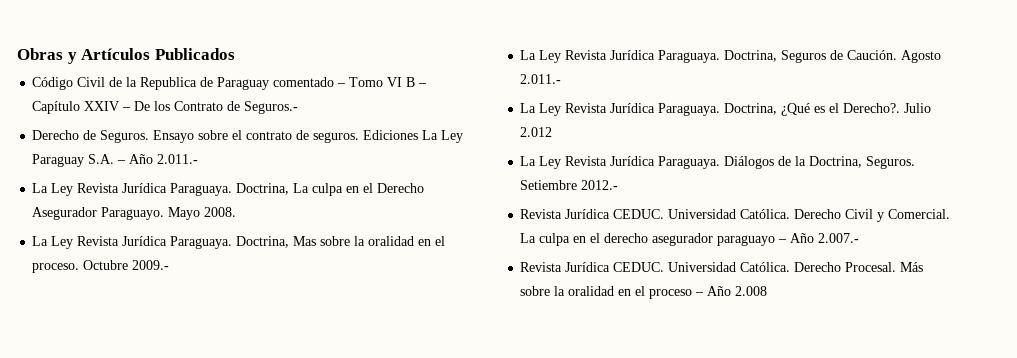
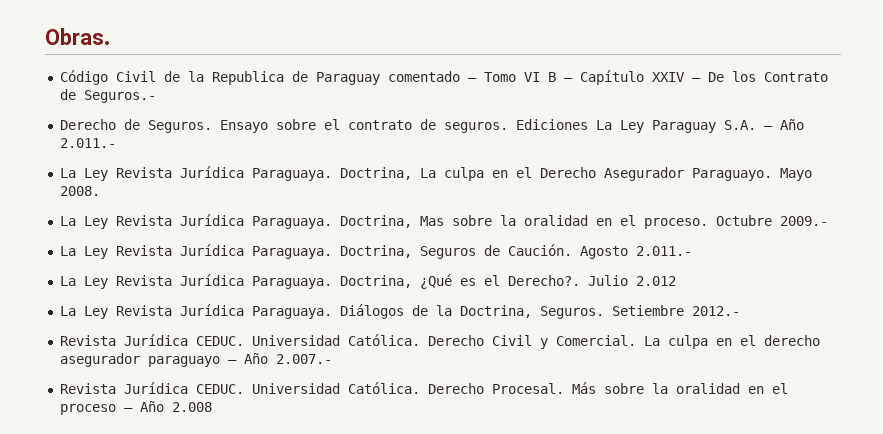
[17,48,235,64] Obras y Artículos Publicados -> [45,28,110,45] Obras.

